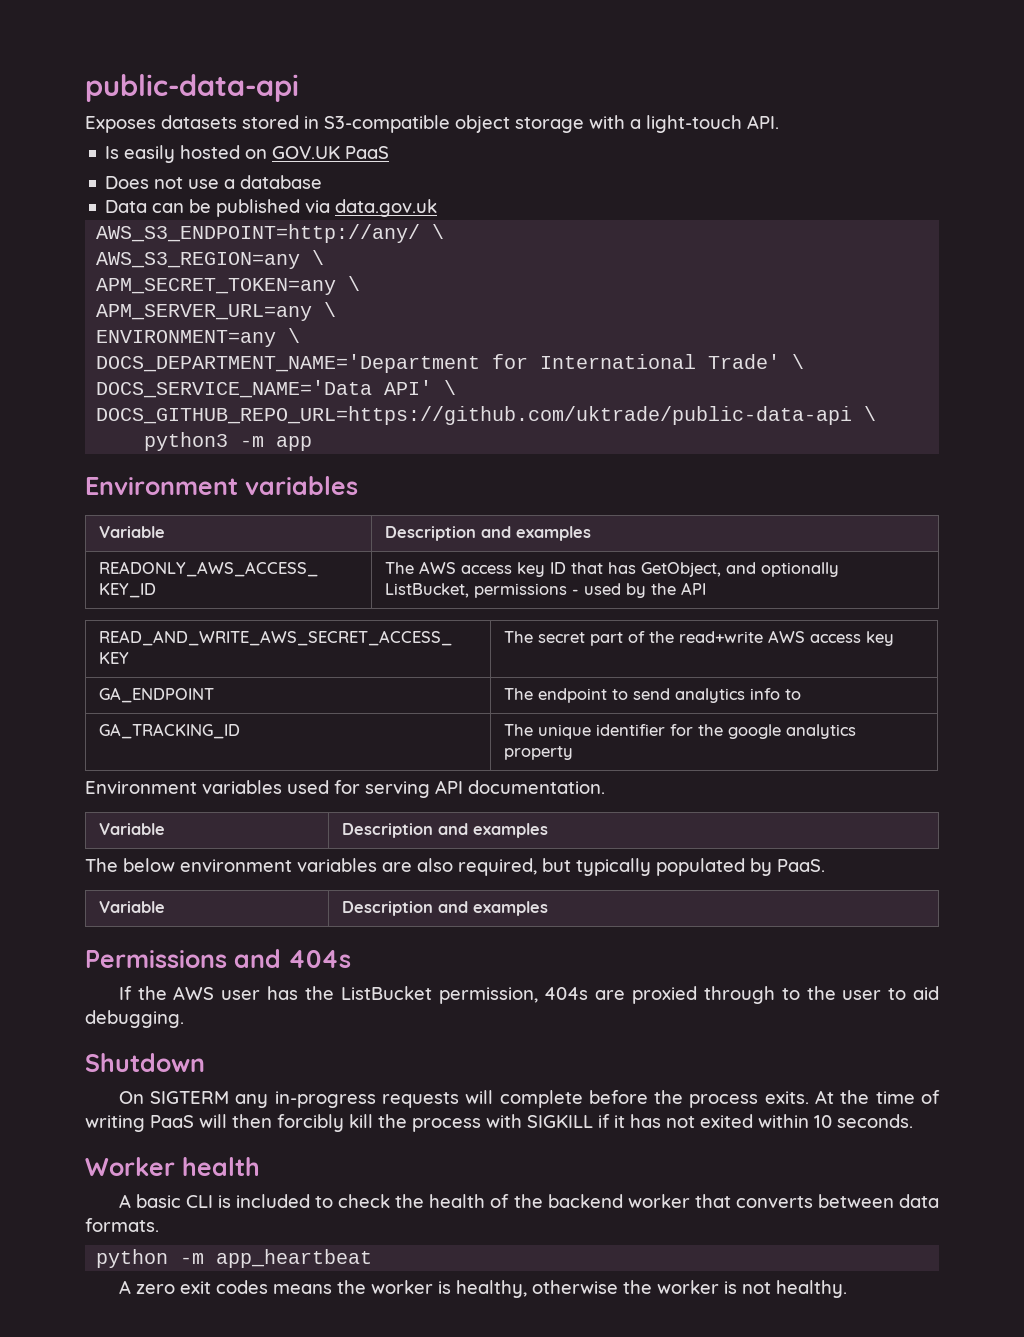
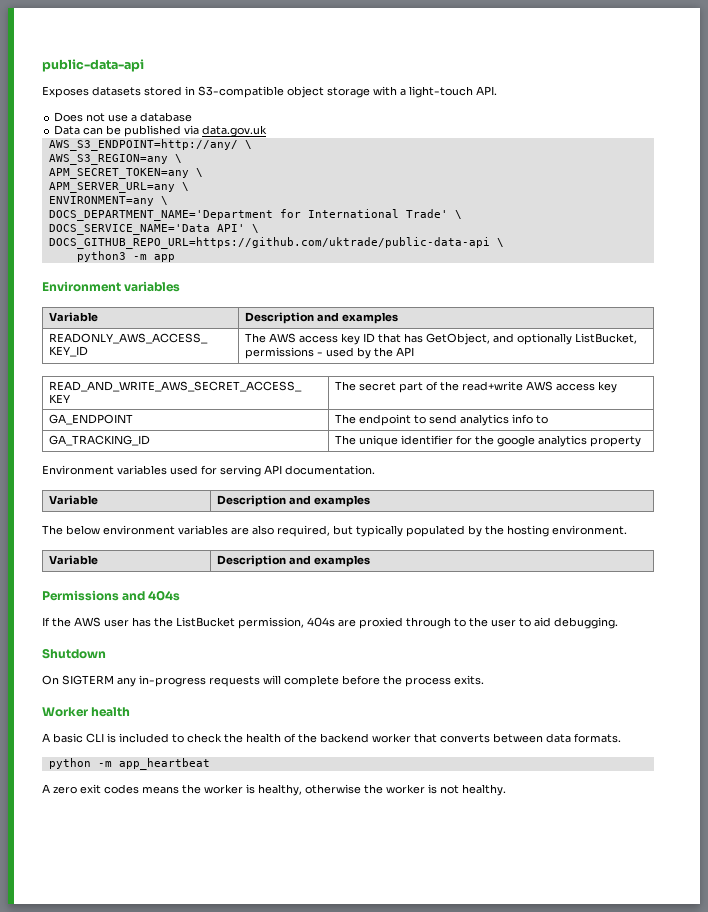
[105,145,390,163] // Is easily hosted on GOV.UK PaaS -> (497, 90) none
[777,859,825,872] PaaS. -> [485,525,627,537] the hosting environment.
[815,1090,941,1104] [85,1114,913,1132] At the time of writing PaaS will then forcibly kill the process with SIGKILL if it has not exited within 10 seconds. -> (484, 680) none

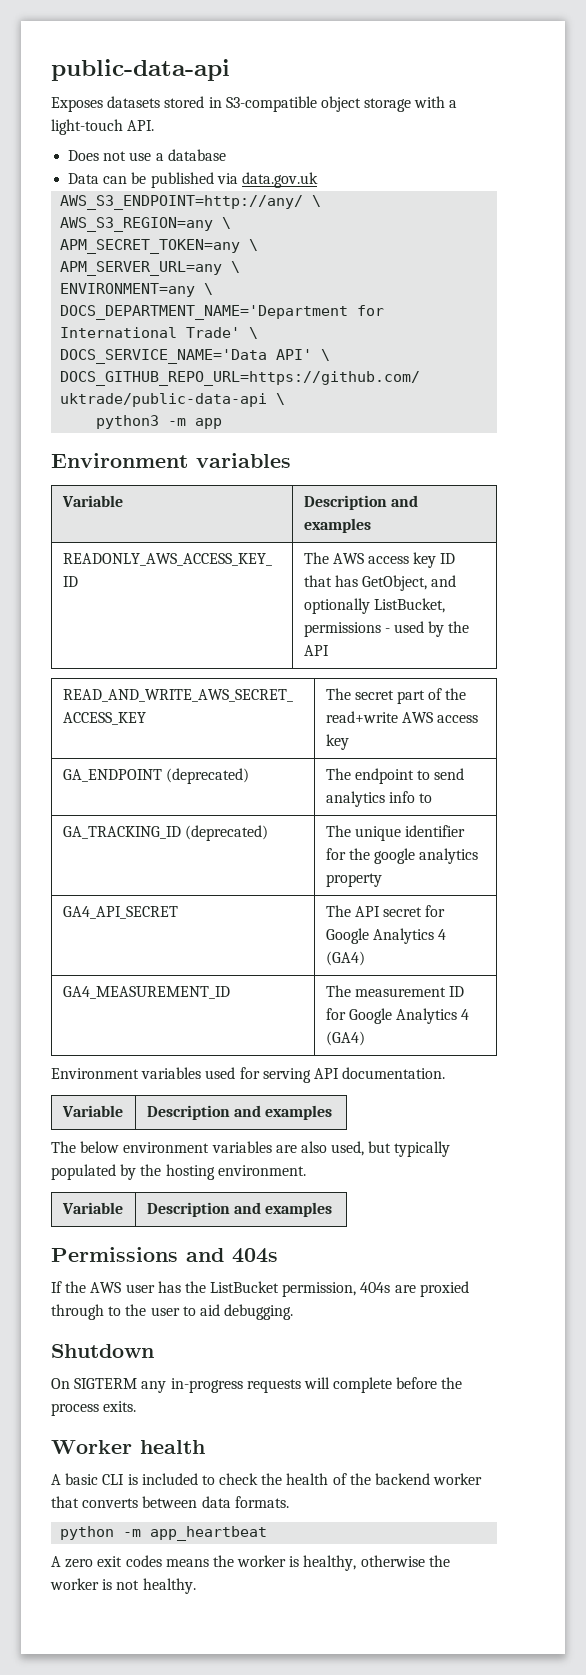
(134, 419) none -> [165,768,249,784] (deprecated)
(151, 440) none -> [184,825,268,841] (deprecated)
(642, 441) none -> [62,906,178,919] [325,905,446,917] [325,928,446,944] [325,951,365,966] [62,986,230,999] [325,985,464,997] [325,1008,470,1024] [325,1031,365,1046] // GA4_API_SECRET | The API secret for Google Analytics 4 (GA4) // GA4_MEASUREMENT_ID | The measurement ID for Google Analytics 4 (GA4)
[277,525,330,537] required, -> [331,1141,365,1156] used,

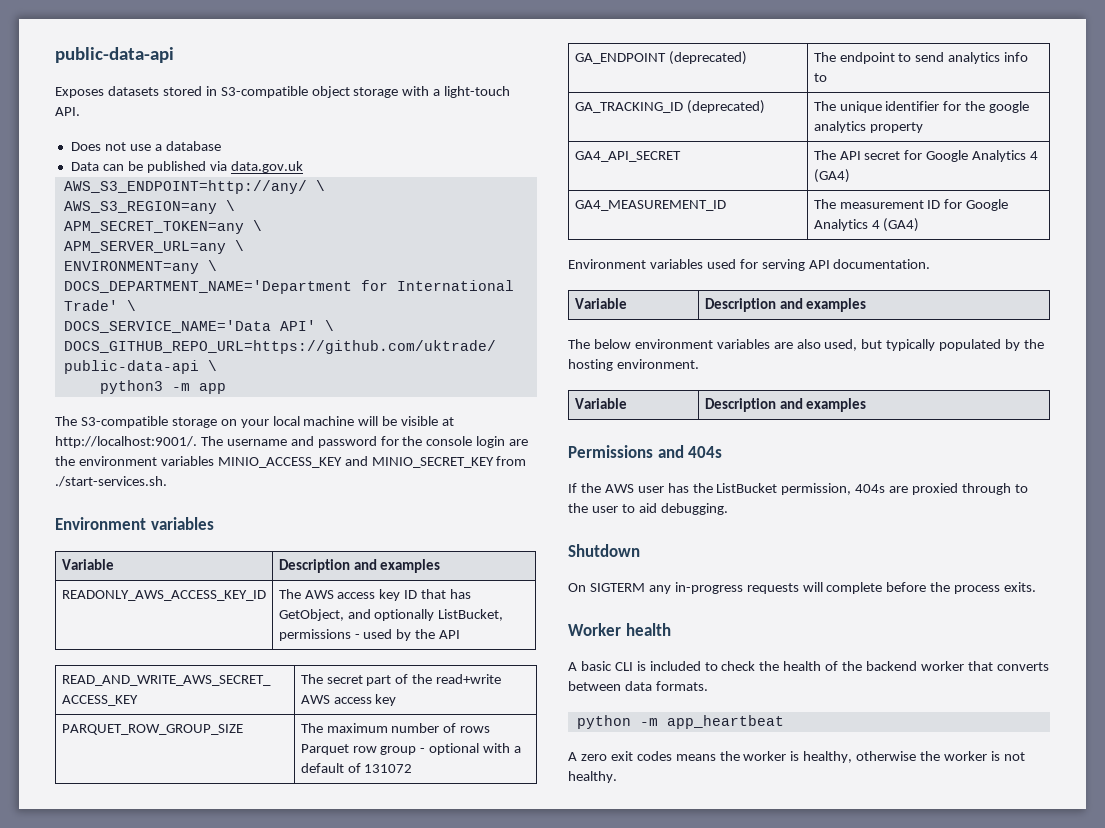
(223, 423) none -> [55,416,455,428] [55,436,529,448] [55,456,527,468] [55,476,167,487] // The S3-compatible storage on your local machine will be visible at http://localhost:9001/. The username and password for the console login are the environment variables MINIO_ACCESS_KEY and MINIO_SECRET_KEY from ./start-services.sh.
(349, 742) none -> [61,724,243,735] [300,723,491,733] [300,743,522,755] [300,763,413,773] // PARQUET_ROW_GROUP_SIZE | The maximum number of rows Parquet row group - optional with a default of 131072

